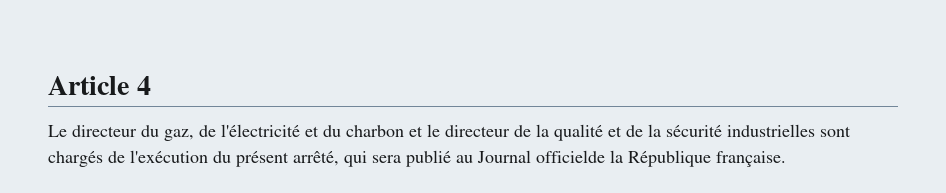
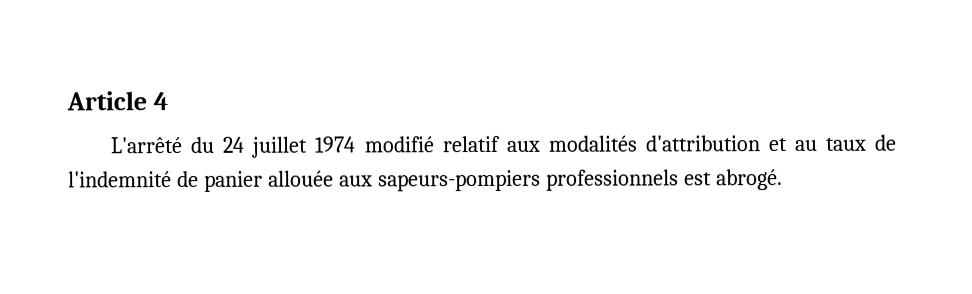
[48,124,851,141] [48,150,786,167] Le directeur du gaz, de l'électricité et du charbon et le directeur de la qualité et de la sécurité industrielles sont chargés de l'exécution du présent arrêté, qui sera publié au Journal officielde la République française. -> [110,134,898,158] [68,169,783,192] L'arrêté du 24 juillet 1974 modifié relatif aux modalités d'attribution et au taux de l'indemnité de panier allouée aux sapeurs-pompiers professionnels est abrogé.

